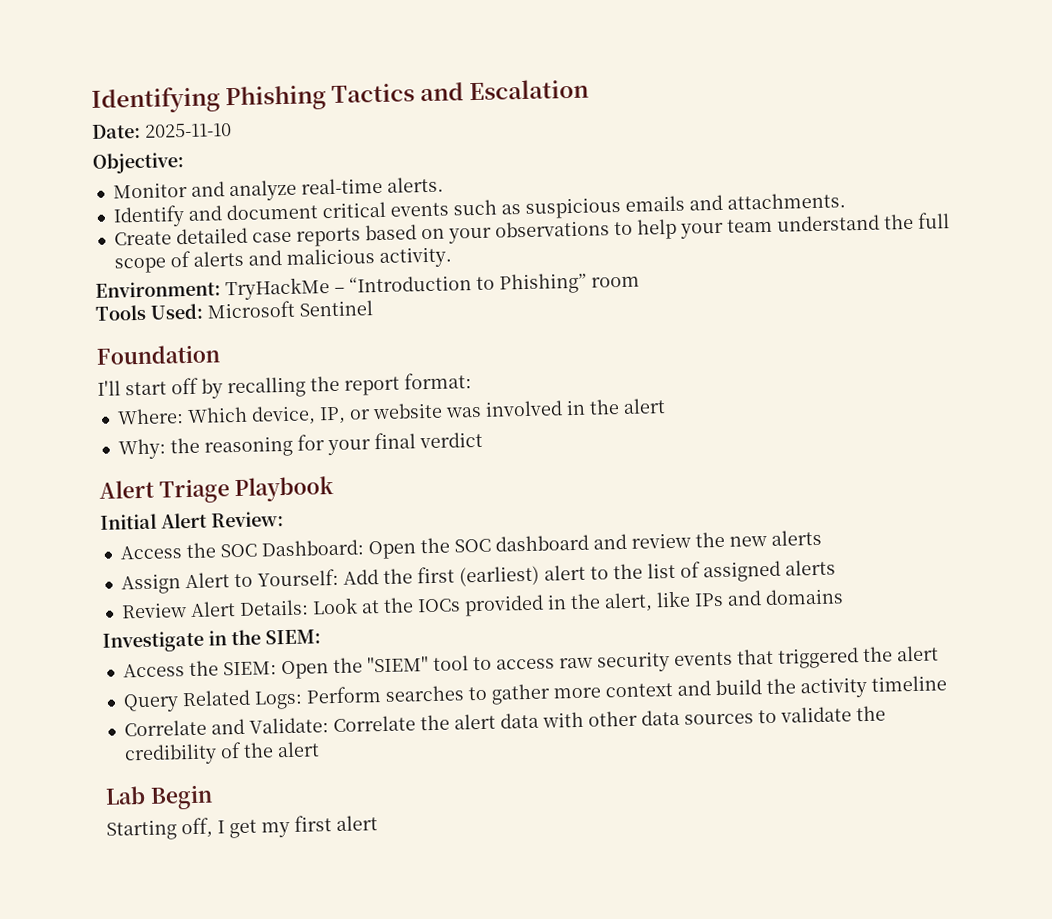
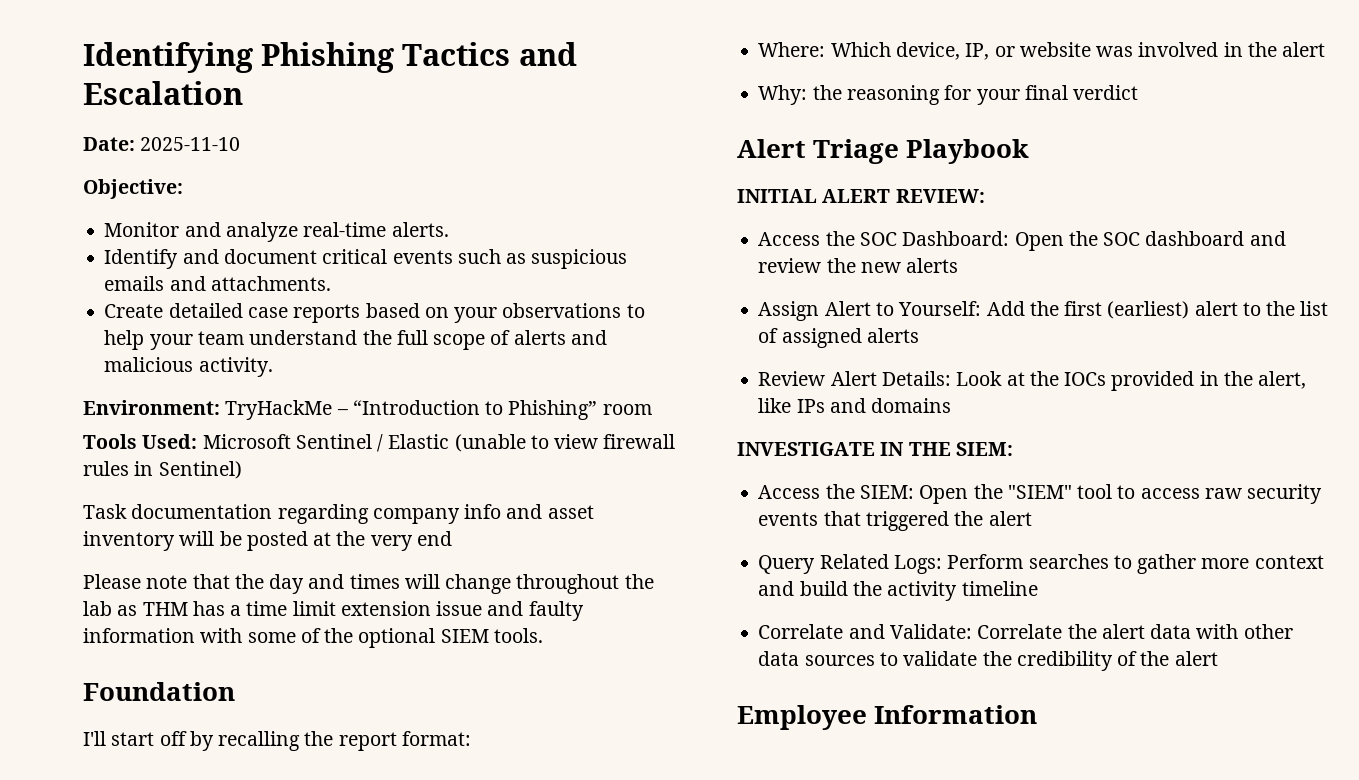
(373, 308) none -> [377,434,676,452] [83,461,242,479] [83,504,594,524] [83,531,452,551] [83,574,654,594] [83,601,584,621] [83,628,543,648] / Elastic (unable to view firewall rules in Sentinel) // Task documentation regarding company info and asset inventory will be posted at the very end // Please note that the day and times will change throughout the lab as THM has a time limit extension issue and faulty information with some of the optional SIEM tools.
[100,511,284,530] Initial Alert Review: -> [737,189,985,203] INITIAL ALERT REVIEW:
[102,629,261,653] Investigate in the -> [737,442,951,456] INVESTIGATE IN THE
[105,784,213,810] [106,815,378,841] Lab Begin // Starting off, I get my first alert -> [737,705,1038,730] Employee Information

